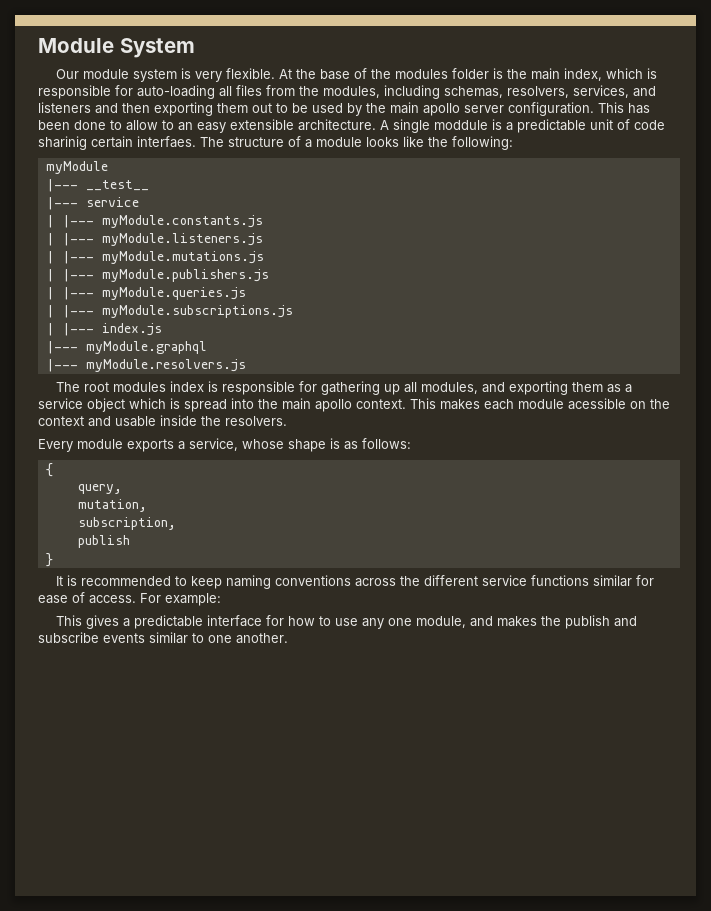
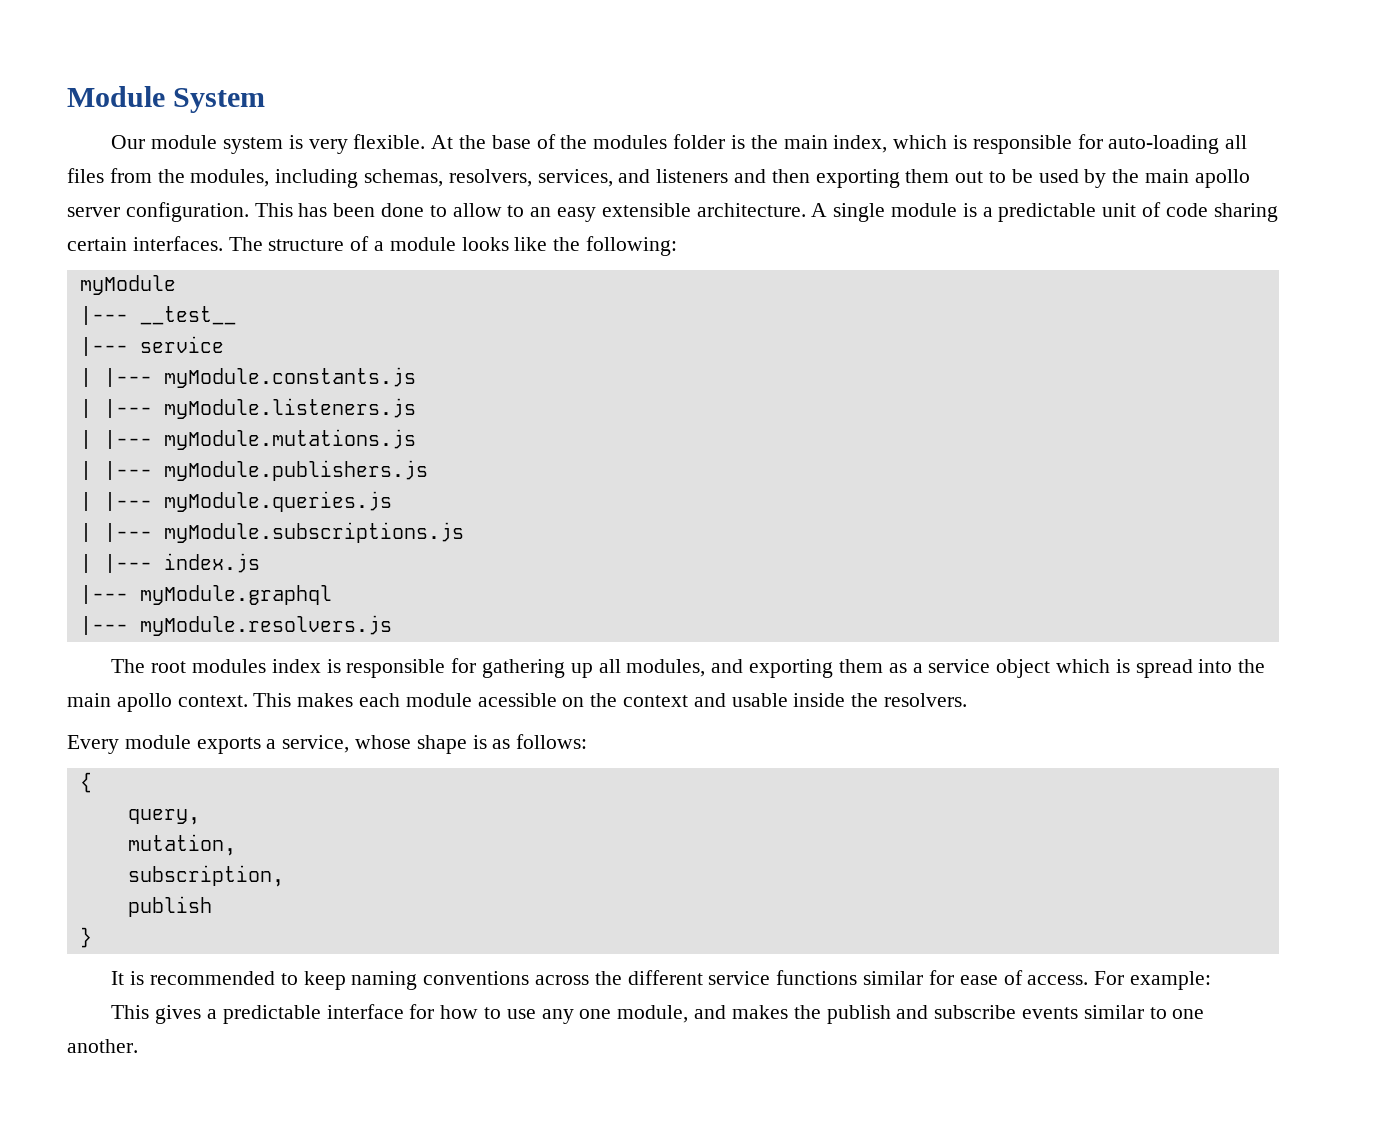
[434,120,488,130] moddule -> [891,203,958,217] module
[38,136,196,150] sharinig certain interfaes. -> [1213,203,1278,222] [67,236,223,251] sharing certain interfaces.

